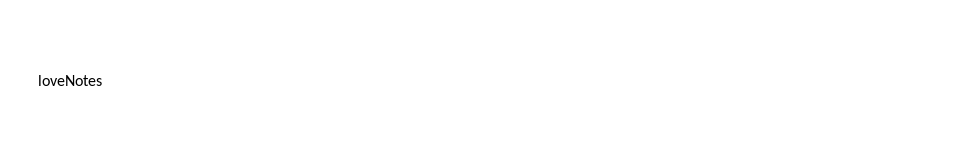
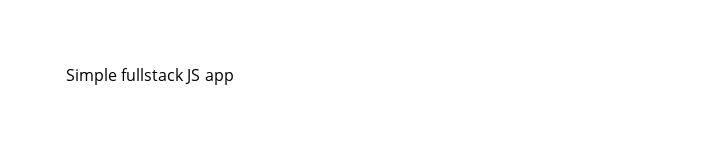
[38,75,102,86] loveNotes -> [66,68,234,85] Simple fullstack JS app

